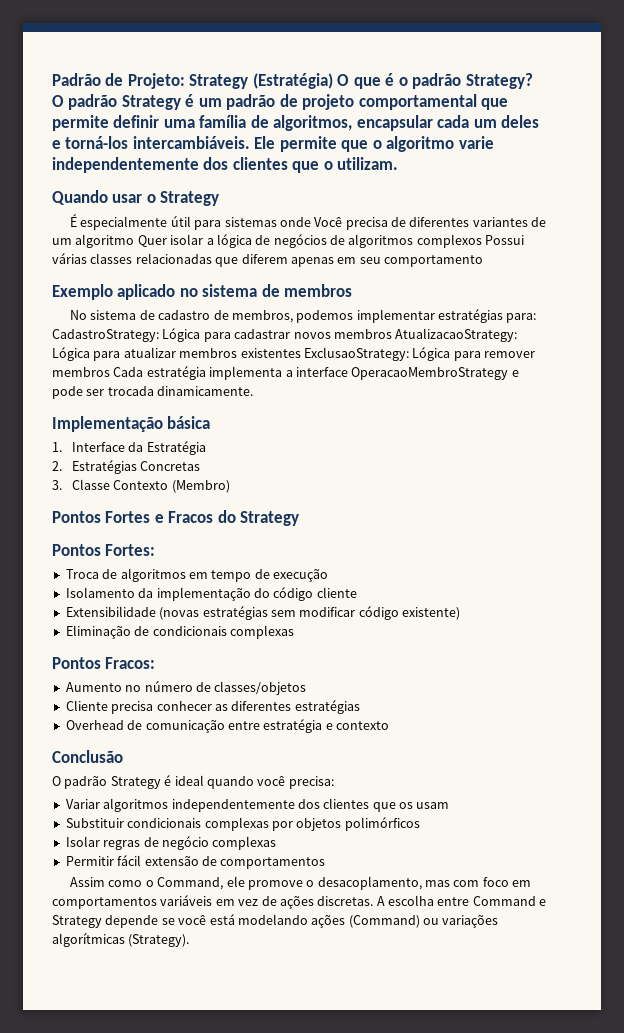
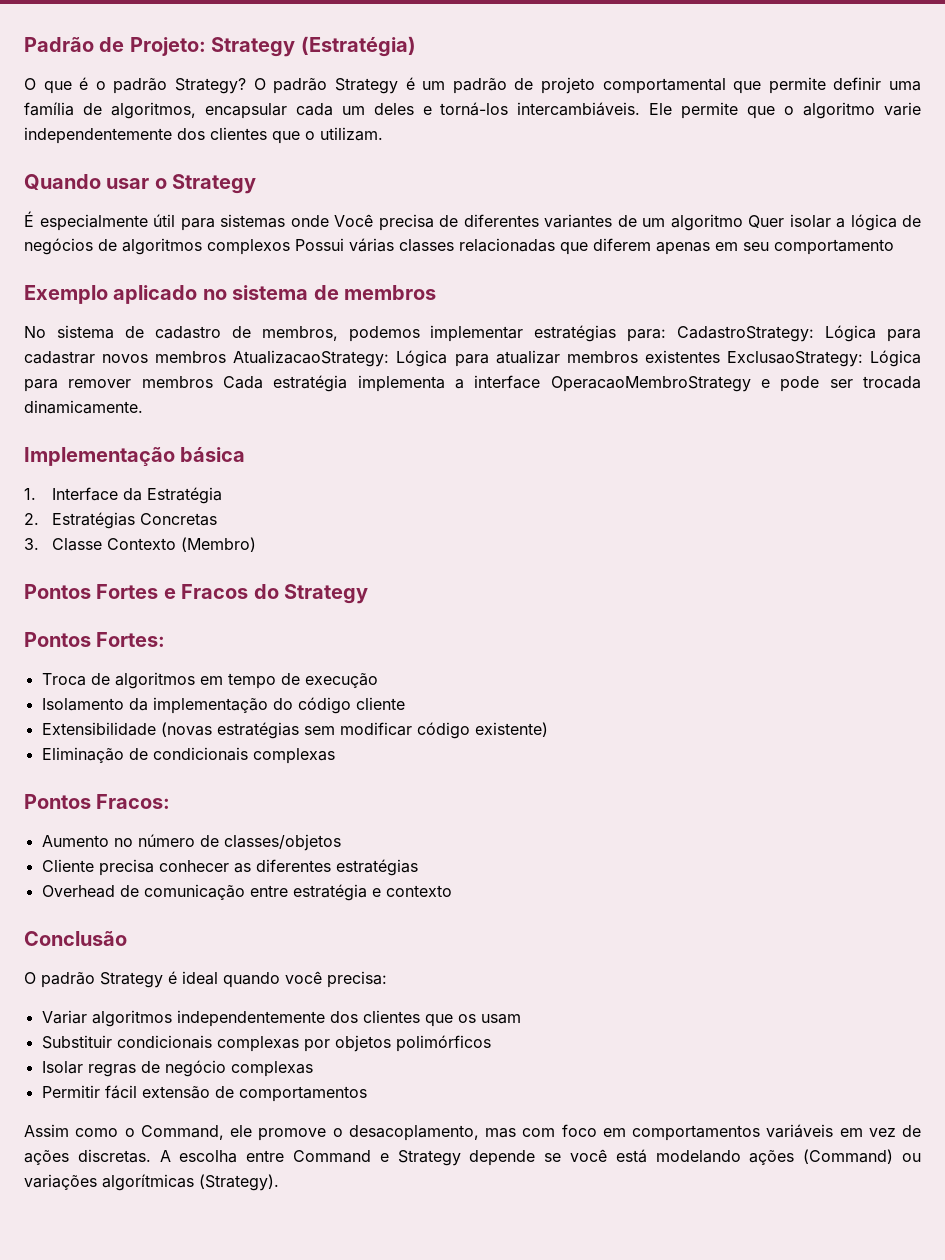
(333, 81) none -> (416, 46) //

